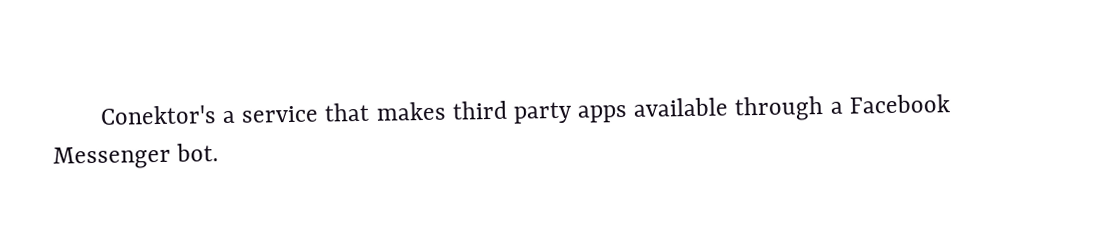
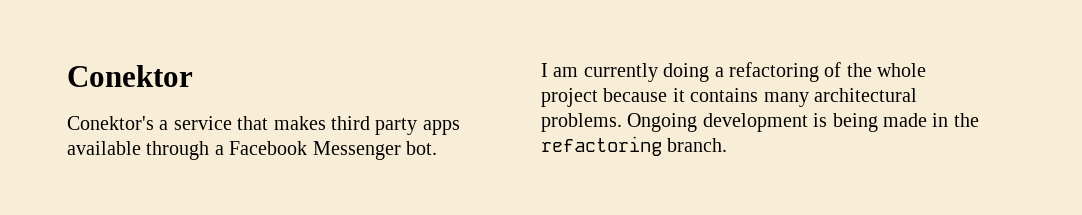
(99, 115) none -> [67,65,193,87] Conektor //
(220, 152) none -> [541,62,927,82] [541,88,917,107] [541,113,979,132] [541,136,728,156] // I am currently doing a refactoring of the whole project because it contains many architectural problems. Ongoing development is being made in the refactoring branch.

